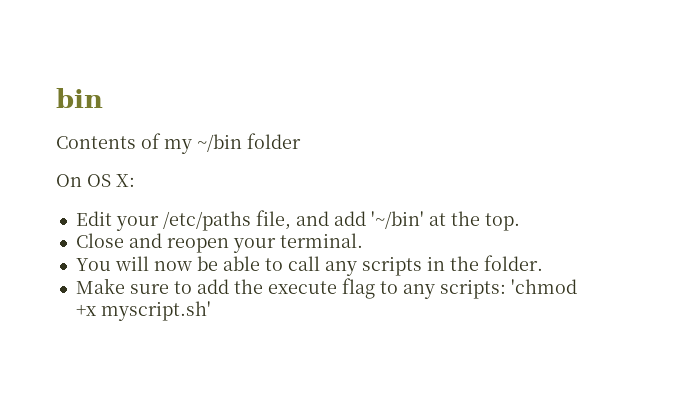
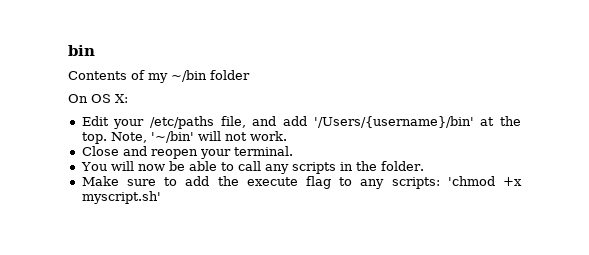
[370,211,424,229] '~/bin' -> [313,116,474,128] '/Users/{username}/bin'
(520, 222) none -> [110,131,287,143] Note, '~/bin' will not work.

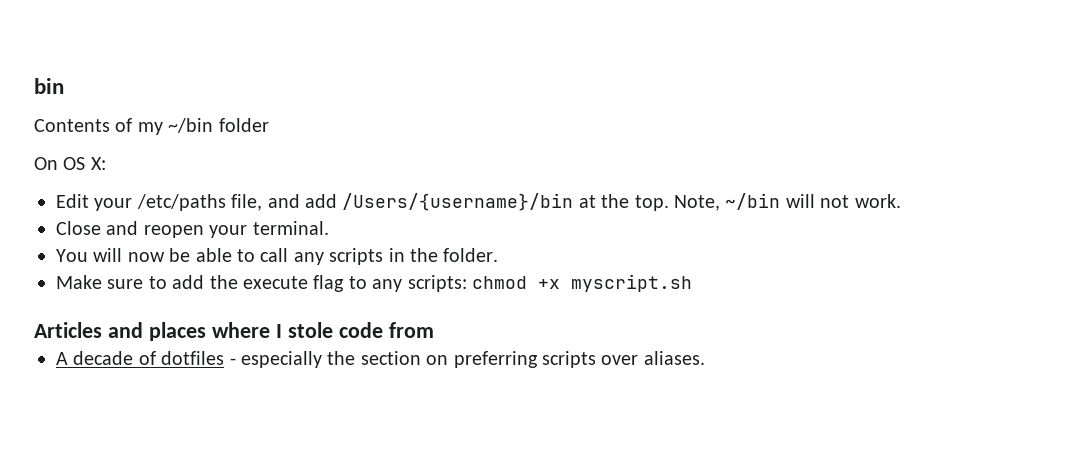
[313,116,474,128] '/Users/{username}/bin' -> [342,193,574,211] /Users/{username}/bin
[150,131,194,143] '~/bin' -> [725,193,781,210] ~/bin
[447,176,522,186] [81,191,161,204] 'chmod +x myscript.sh' -> [471,274,692,292] [34,322,434,341] [56,351,705,368] chmod +x myscript.sh // Articles and places where I stole code from // A decade of dotfiles - especially the section on preferring scripts over aliases.

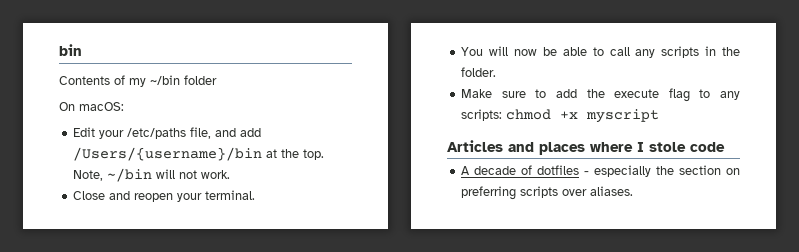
[63,157,106,170] OS X: -> [79,102,124,111] macOS:
[570,274,692,292] myscript.sh -> [586,109,660,123] myscript
[388,322,434,338] from -> (725, 147) none

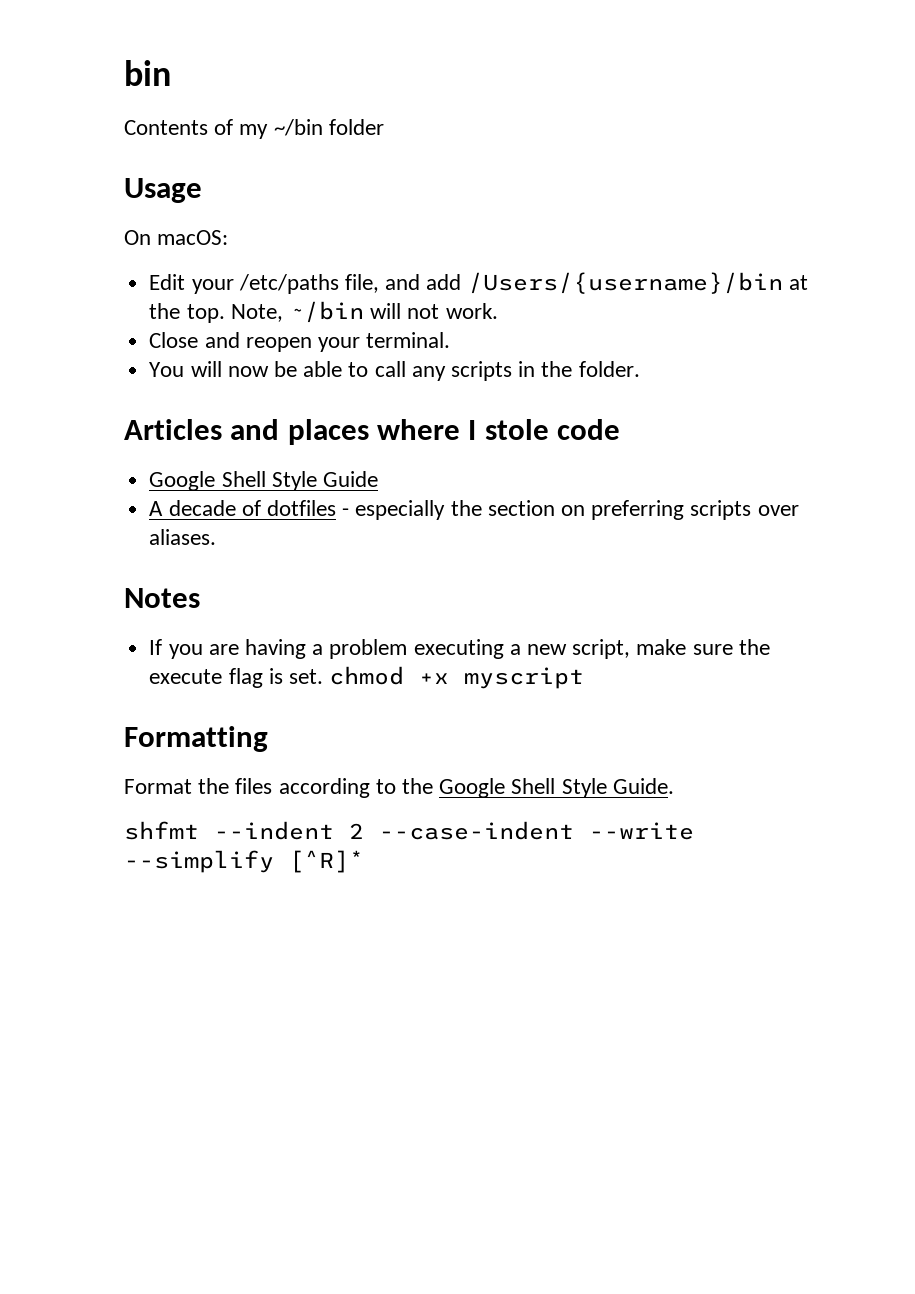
(217, 80) none -> [124,178,202,203] // Usage
[461,88,740,102] [461,109,660,123] // Make sure to add the execute flag to any scripts: chmod +x myscript -> (640, 369) none
(725, 147) none -> [149,471,378,491] // Google Shell Style Guide
(634, 191) none -> [124,588,200,608] [149,639,770,659] [149,666,585,689] [124,726,268,752] [124,778,674,798] [124,821,694,840] [124,850,364,873] // Notes // If you are having a problem executing a new script, make sure the execute flag is set. chmod +x myscript // Formatting // Format the files according to the Google Shell Style Guide. // shfmt --indent 2 --case-indent --write --simplify [^R]*

